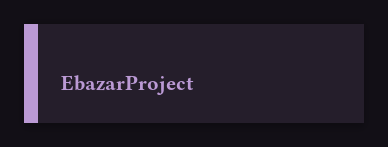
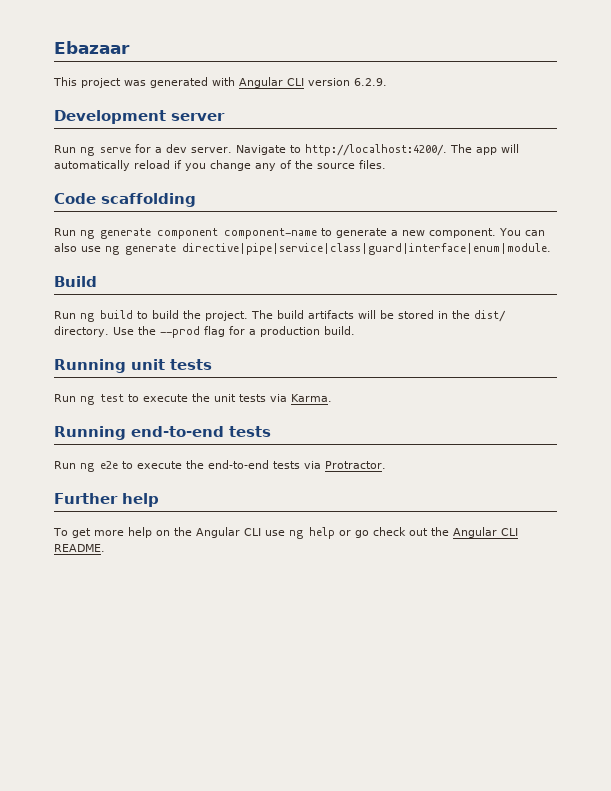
[61,75,194,95] EbazarProject -> [54,41,130,54] [53,77,387,88] [54,110,225,124] [54,144,519,156] [54,160,386,171] [54,193,196,207] [54,228,545,239] [54,243,551,255] [54,276,97,287] [54,310,506,322] [54,326,355,338] [54,359,212,373] [54,393,332,405] [54,426,271,440] [54,460,386,472] [54,493,159,507] [53,527,518,539] [54,544,105,552] Ebazaar // This project was generated with Angular CLI version 6.2.9. // Development server // Run ng serve for a dev server. Navigate to http://localhost:4200/. The app will automatically reload if you change any of the source files. // Code scaffolding // Run ng generate component component-name to generate a new component. You can also use ng generate directive|pipe|service|class|guard|interface|enum|module. // Build // Run ng build to build the project. The build artifacts will be stored in the dist/ directory. Use the --prod flag for a production build. // Running unit tests // Run ng test to execute the unit tests via Karma. // Running end-to-end tests // Run ng e2e to execute the end-to-end tests via Protractor. // Further help // To get more help on the Angular CLI use ng help or go check out the Angular CLI README.

